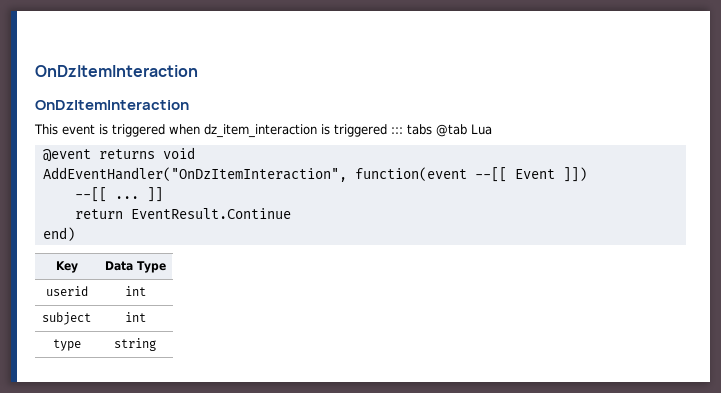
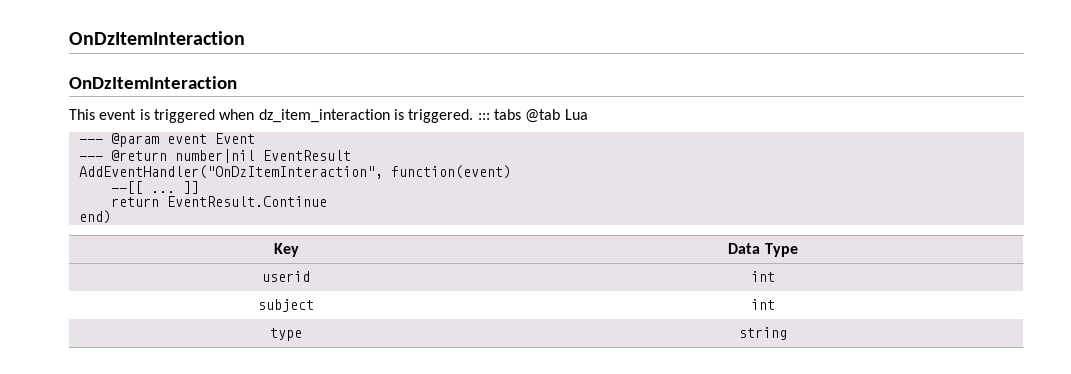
[334,124,387,137] triggered -> [408,109,474,123] triggered.
[42,147,195,162] [42,167,587,182] @event returns void // AddEventHandler("OnDzItemInteraction", function(event --[[ Event ]]) -> [78,133,255,147] [78,149,351,163] [78,165,511,179] --- @param event Event // --- @return number|nil EventResult // AddEventHandler("OnDzItemInteraction", function(event)

